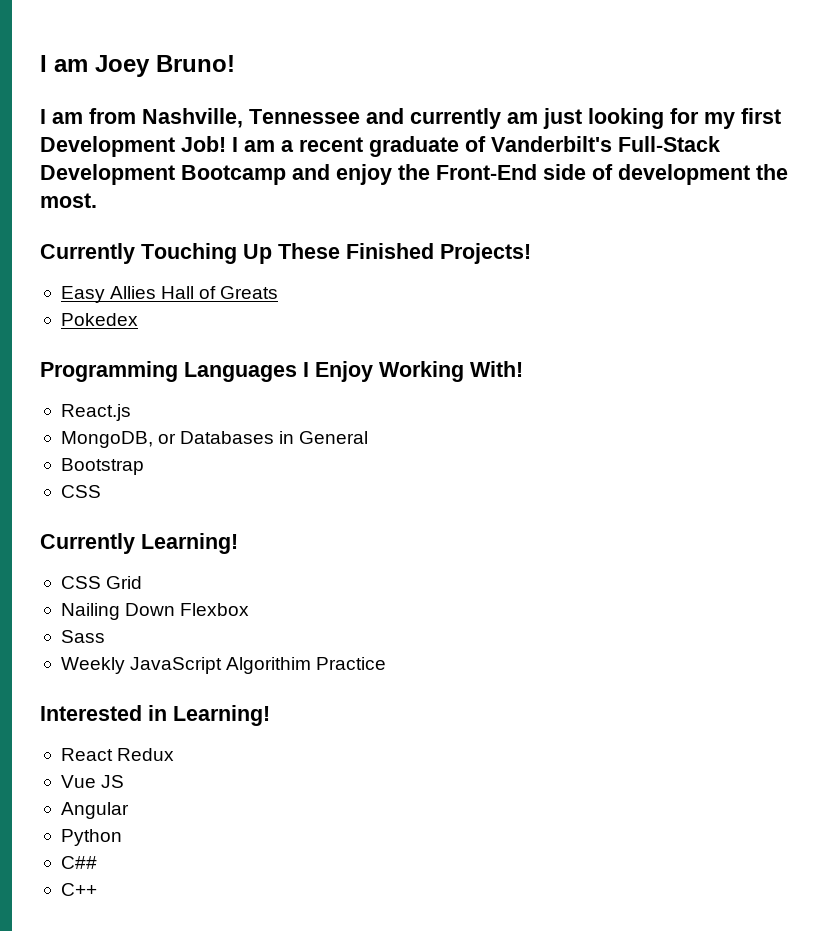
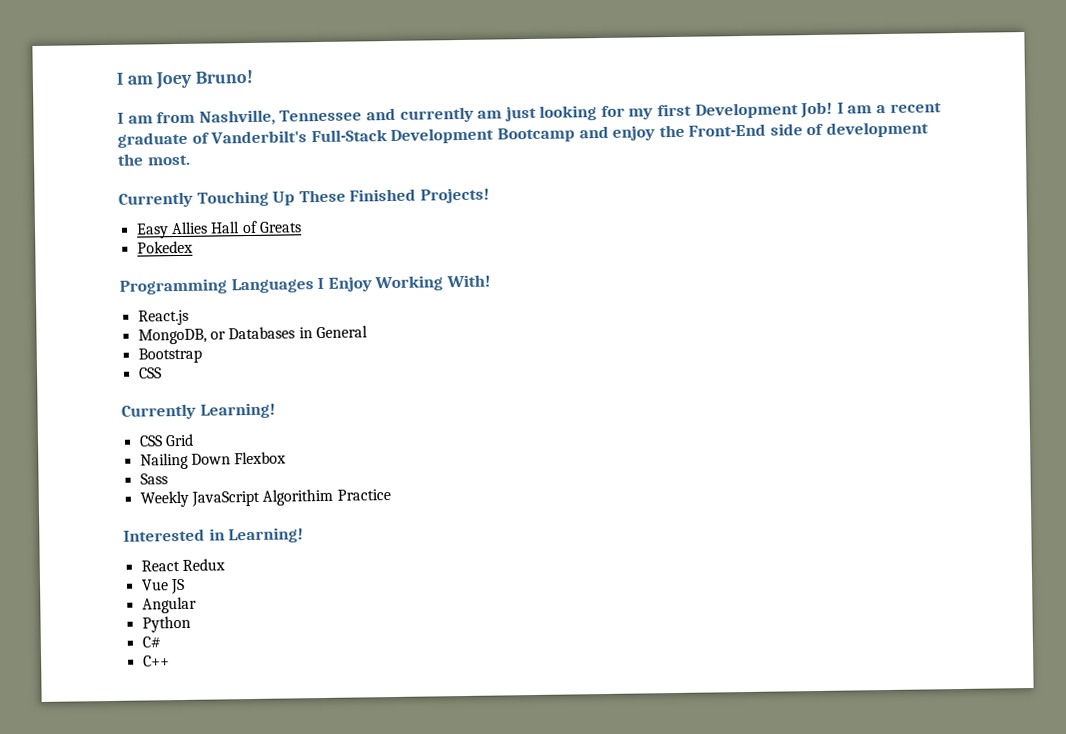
[60,856,97,869] C## -> [141,636,161,648] C#

